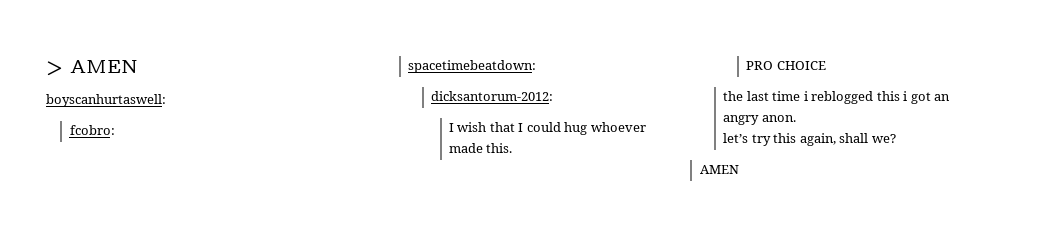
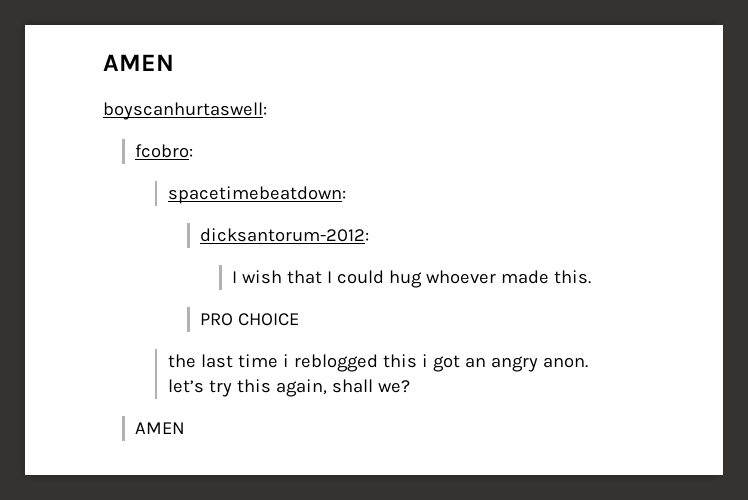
[46,61,63,76] > -> (103, 62) none

